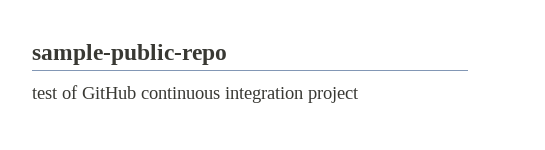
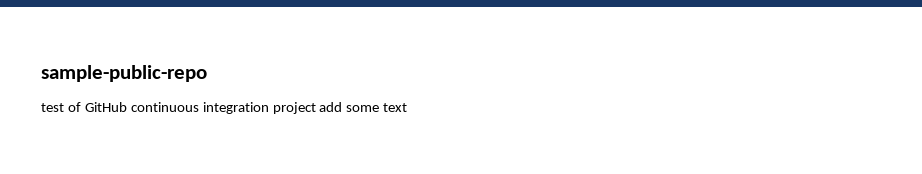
(359, 95) none -> [319,102,408,112] add some text

